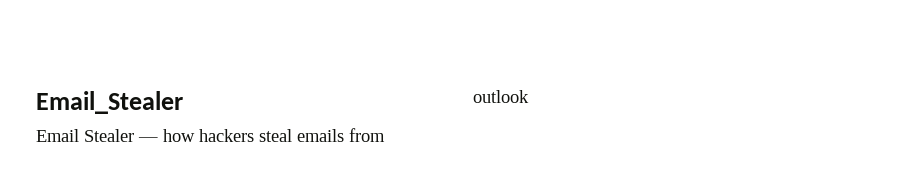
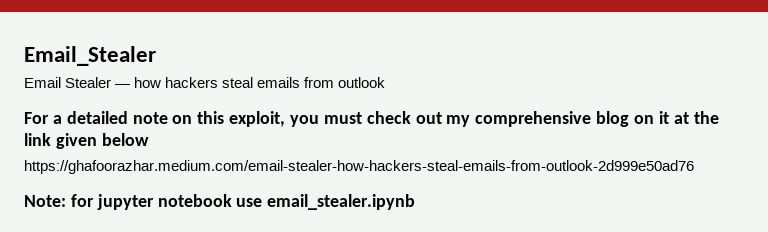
(529, 96) none -> [24,111,719,127] [24,133,149,149] [24,160,694,174] [24,194,416,210] // For a detailed note on this exploit, you must check out my comprehensive blog on it at the link given below // https://ghafoorazhar.medium.com/email-stealer-how-hackers-steal-emails-from-outlook-2d999e50ad76 // Note: for jupyter notebook use email_stealer.ipynb

